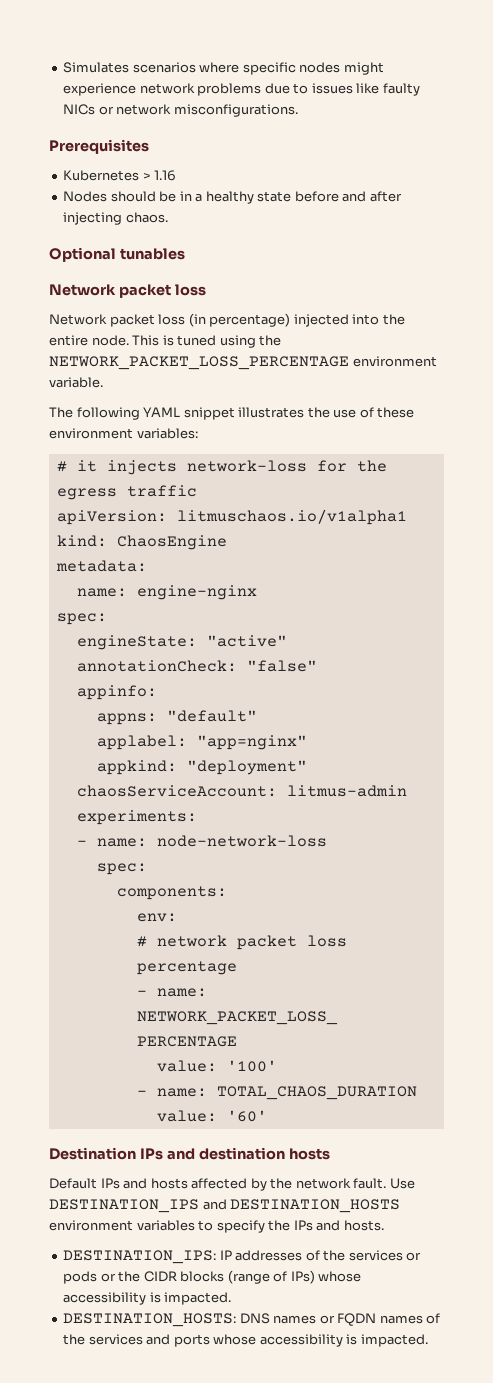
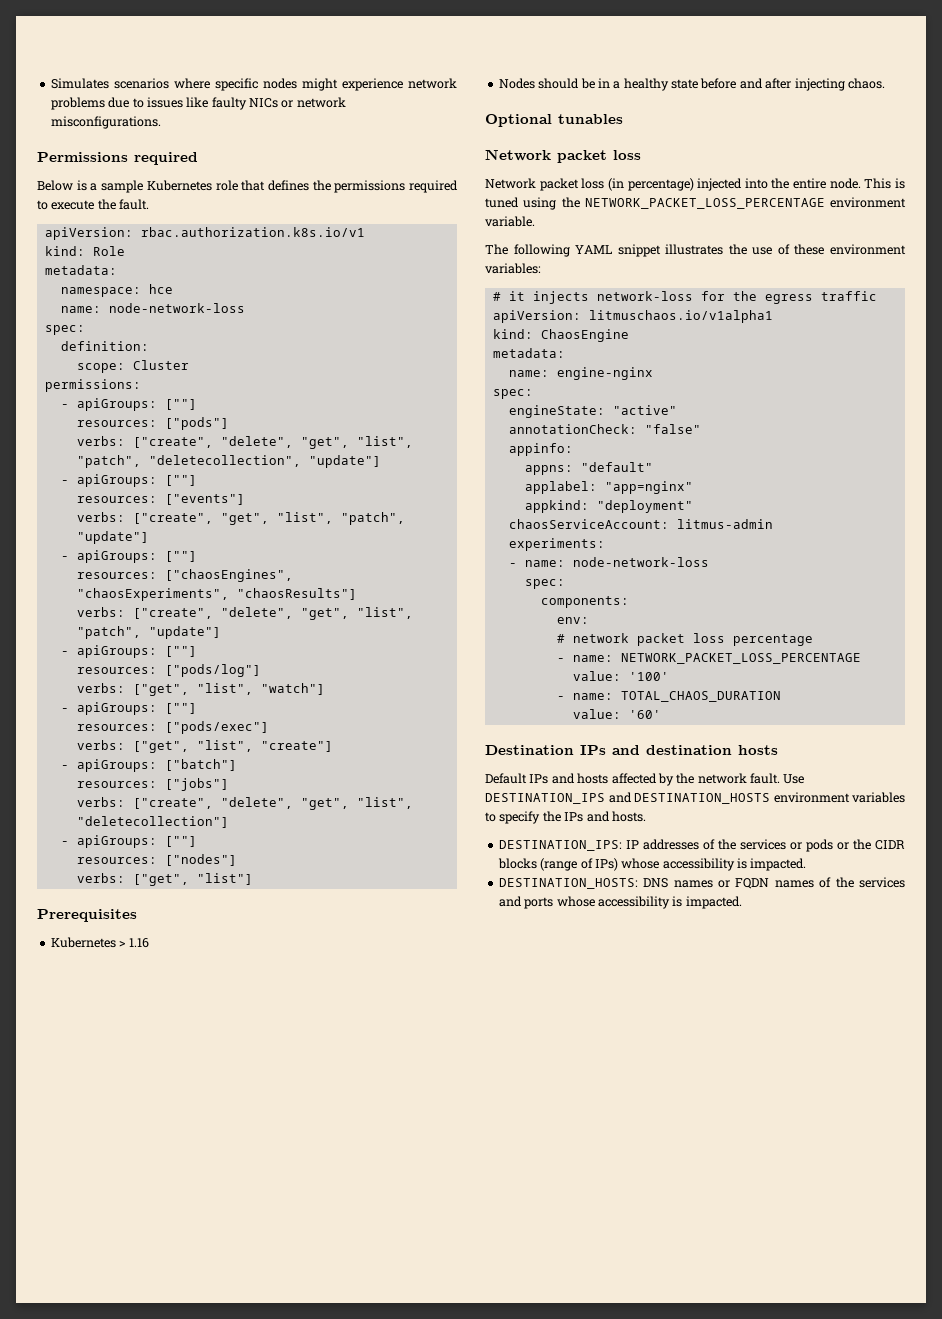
(298, 110) none -> [37,152,198,165] [37,180,458,193] [37,199,150,210] [44,227,365,240] [44,246,125,256] [44,265,117,275] [60,284,173,297] [60,303,245,313] [44,325,85,335] [60,341,149,351] [76,360,189,373] [44,379,141,392] [60,398,197,411] [76,417,229,430] [76,436,413,449] [76,455,381,468] [60,474,197,487] [76,494,245,505] [76,512,405,525] [76,531,149,544] [60,550,197,563] [76,569,293,582] [76,588,357,601] [76,607,413,620] [76,626,221,639] [60,645,197,658] [76,664,261,677] [76,683,325,696] [60,702,197,715] [76,721,269,734] [76,740,333,753] [60,759,237,772] [76,778,229,791] [76,797,413,810] [76,816,229,828] [60,835,197,848] [76,854,237,866] [76,873,253,886] // Permissions required // Below is a sample Kubernetes role that defines the permissions required to execute the fault. // apiVersion: rbac.authorization.k8s.io/v1 // kind: Role // metadata: // namespace: hce // name: node-network-loss // spec: // definition: // scope: Cluster // permissions: // - apiGroups: [""] // resources: ["pods"] // verbs: ["create", "delete", "get", "list", "patch", "deletecollection", "update"] // - apiGroups: [""] // resources: ["events"] // verbs: ["create", "get", "list", "patch", "update"] // - apiGroups: [""] // resources: ["chaosEngines", "chaosExperiments", "chaosResults"] // verbs: ["create", "delete", "get", "list", "patch", "update"] // - apiGroups: [""] // resources: ["pods/log"] // verbs: ["get", "list", "watch"] // - apiGroups: [""] // resources: ["pods/exec"] // verbs: ["get", "list", "create"] // - apiGroups: ["batch"] // resources: ["jobs"] // verbs: ["create", "delete", "get", "list", "deletecollection"] // - apiGroups: [""] // resources: ["nodes"] // verbs: ["get", "list"]

